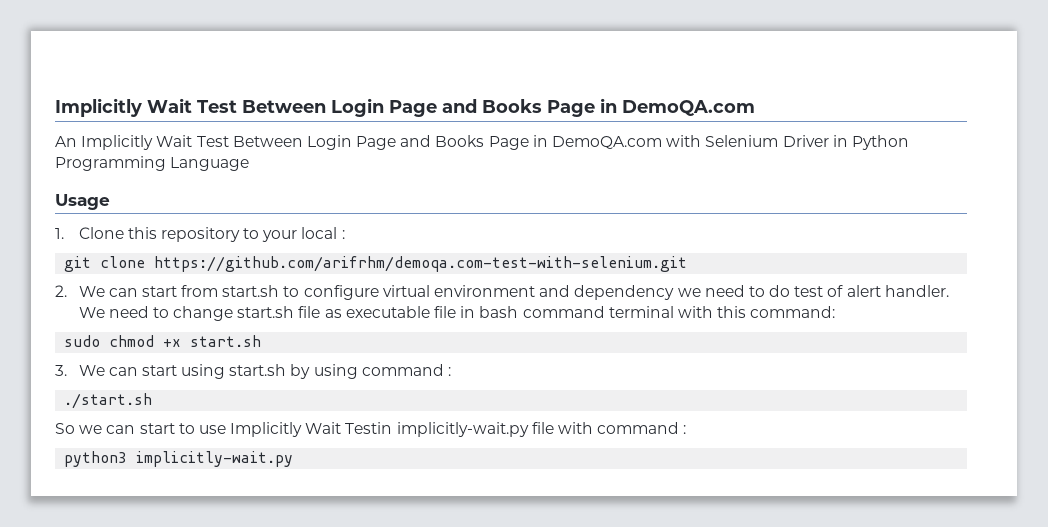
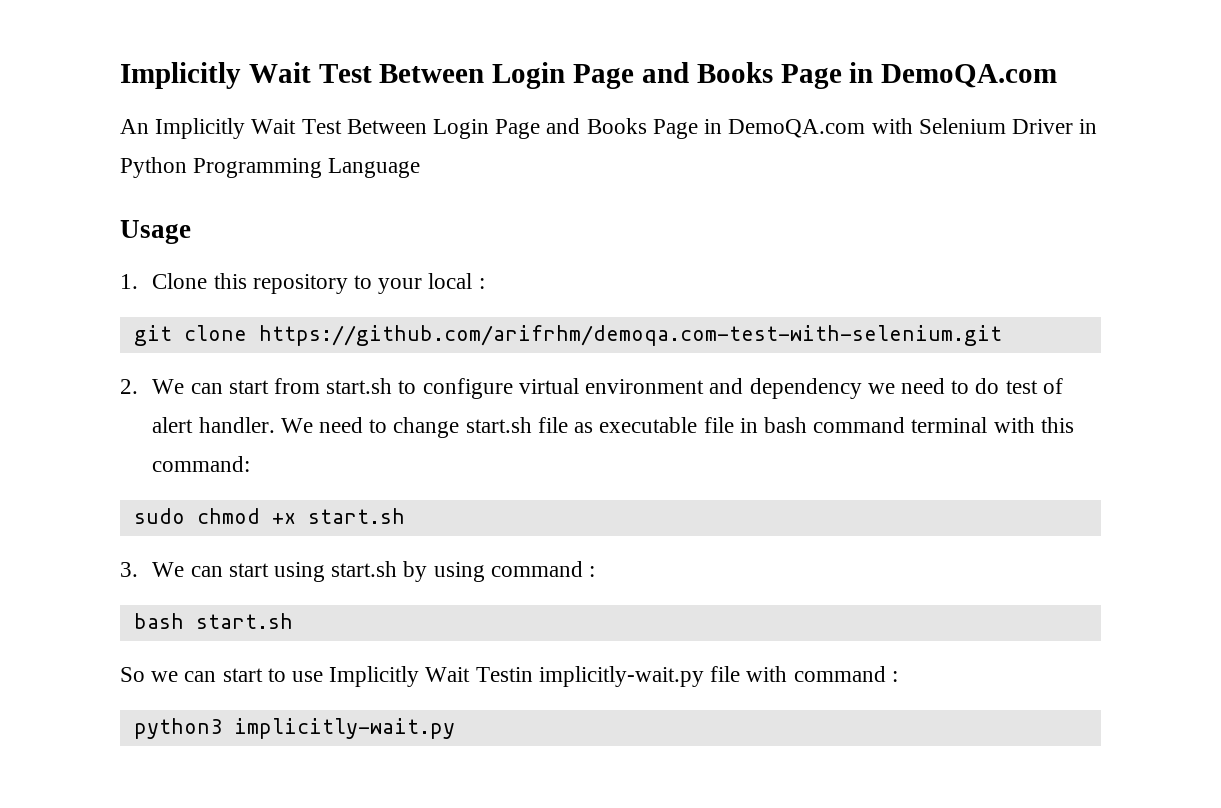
[64,393,153,409] ./start.sh -> [133,613,293,629] bash start.sh

